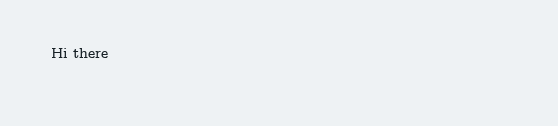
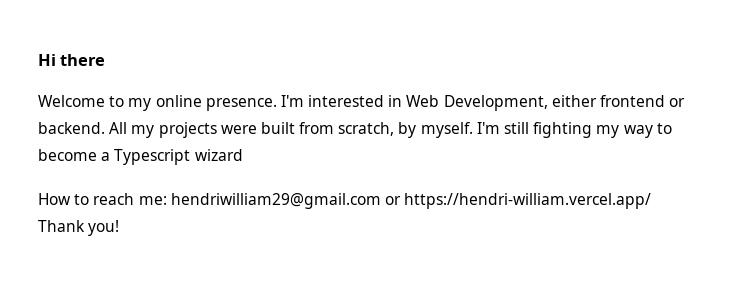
(108, 53) none -> [38,95,686,111] [38,122,672,138] [38,149,243,165] [38,193,652,209] [38,220,120,236] // Welcome to my online presence. I'm interested in Web Development, either frontend or backend. All my projects were built from scratch, by myself. I'm still fighting my way to become a Typescript wizard // How to reach me: hendriwilliam29@gmail.com or https://hendri-william.vercel.app/ // Thank you!

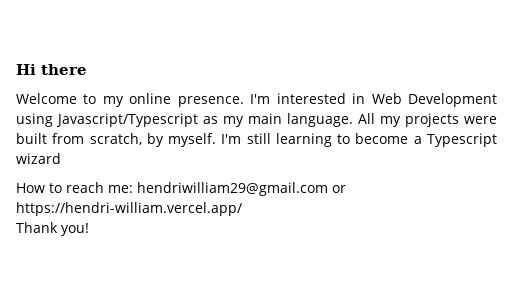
[443,95,686,111] [38,122,105,134] Development, either frontend or backend. -> [408,93,498,107] [16,113,353,127] Development using Javascript/Typescript as my main language.
[533,122,653,138] fighting my way -> [275,133,332,147] learning

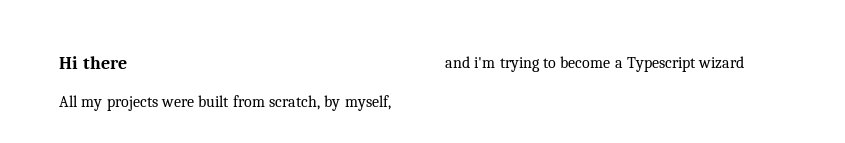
[16,93,498,107] [16,113,353,127] Welcome to my online presence. I'm interested in Web Development using Javascript/Typescript as my main language. -> (127, 62) none
[168,133,332,147] myself. I'm still learning -> [344,95,391,111] [445,56,540,72] myself, and i'm trying
[16,182,346,196] [16,202,242,216] [16,222,89,236] // How to reach me: hendriwilliam29@gmail.com or https://hendri-william.vercel.app/ // Thank you! -> (745, 62) none

